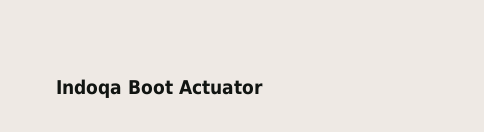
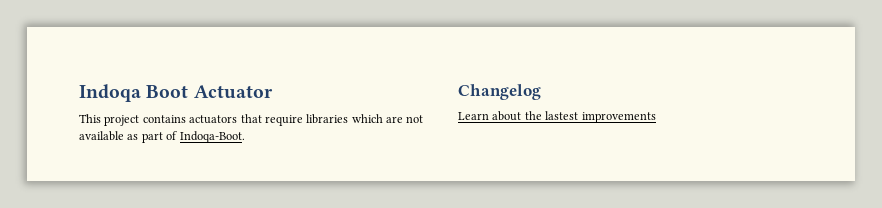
(263, 87) none -> [79,114,424,126] [79,131,245,143] [458,84,541,100] [458,111,656,123] // This project contains actuators that require libraries which are not available as part of Indoqa-Boot. // Changelog // Learn about the lastest improvements

